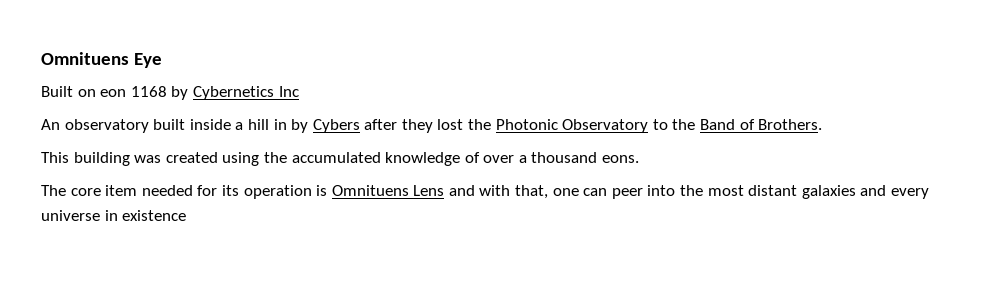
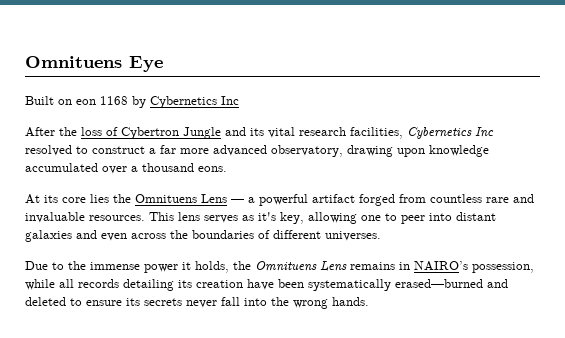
[41,119,823,133] [41,152,640,166] [41,185,929,199] [41,210,187,221] An observatory built inside a hill in by Cybers after they lost the Photonic Observatory to the Band of Brothers. // This building was created using the accumulated knowledge of over a thousand eons. // The core item needed for its operation is Omnituens Lens and with that, one can peer into the most distant galaxies and every universe in existence -> [25,127,494,139] [25,145,489,157] [25,163,227,174] [25,194,534,206] [25,212,496,224] [25,230,381,242] [25,261,534,273] [25,279,508,291] [25,297,369,309] After the loss of Cybertron Jungle and its vital research facilities, Cybernetics Inc resolved to construct a far more advanced observatory, drawing upon knowledge accumulated over a thousand eons. // At its core lies the Omnituens Lens — a powerful artifact forged from countless rare and invaluable resources. This lens serves as it's key, allowing one to peer into distant galaxies and even across the boundaries of different universes. // Due to the immense power it holds, the Omnituens Lens remains in NAIRO’s possession, while all records detailing its creation have been systematically erased—burned and deleted to ensure its secrets never fall into the wrong hands.

